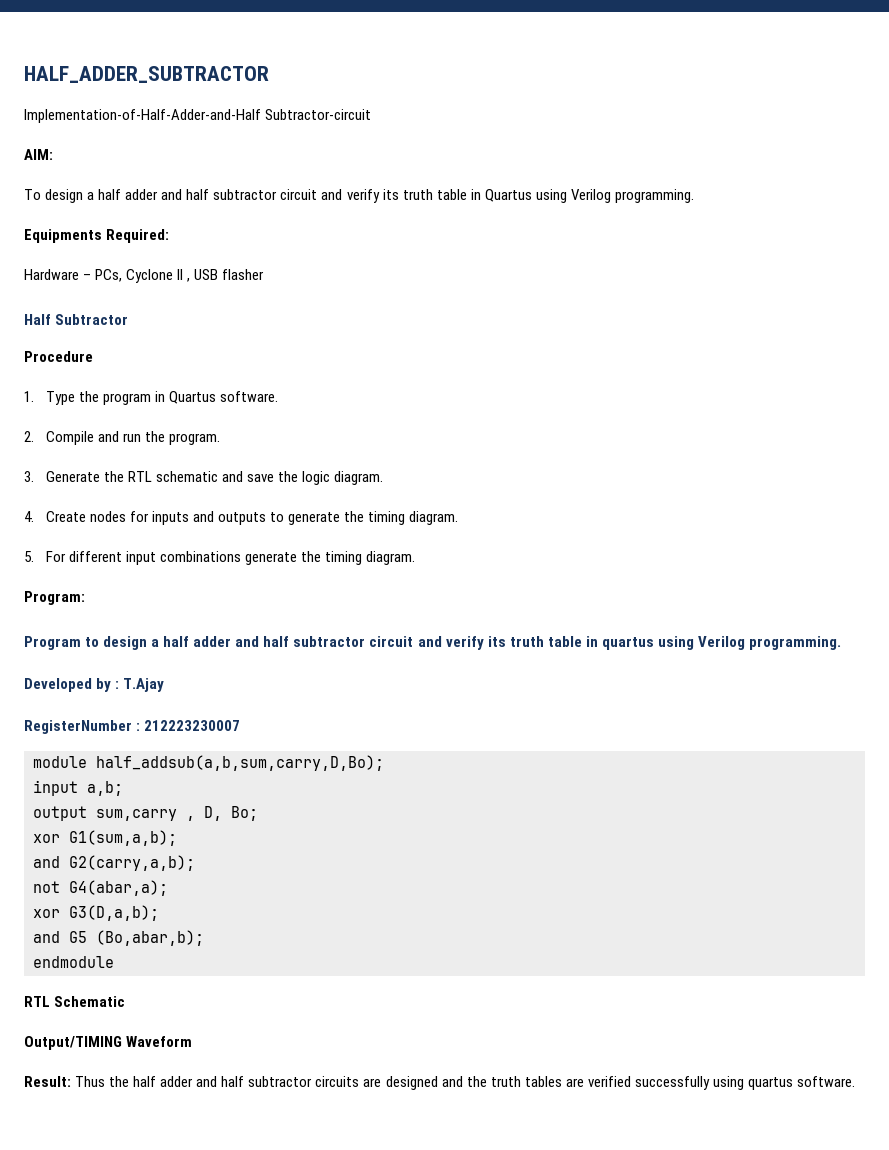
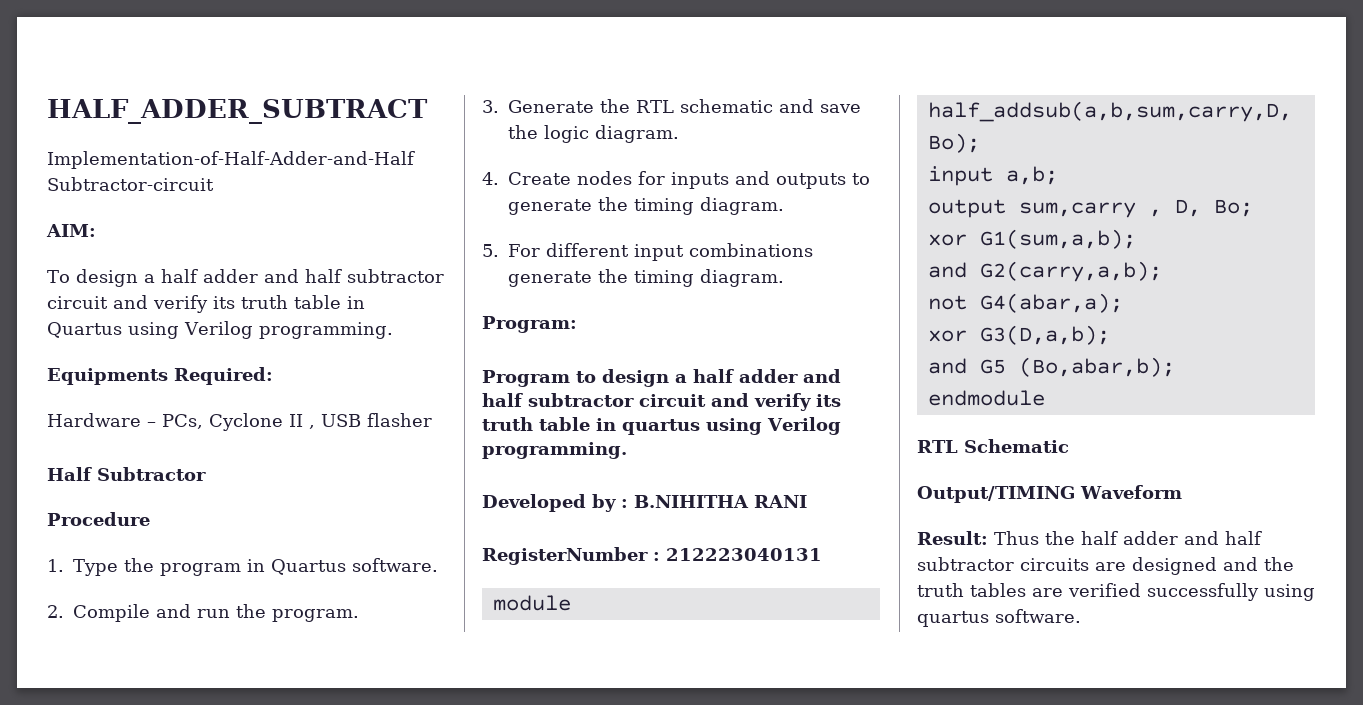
[24,66,269,83] HALF_ADDER_SUBTRACTOR -> [47,99,428,124] HALF_ADDER_SUBTRACT
[123,678,165,692] T.Ajay -> [634,495,807,508] B.NIHITHA RANI
[144,720,241,731] 212223230007 -> [666,548,822,561] 212223040131

